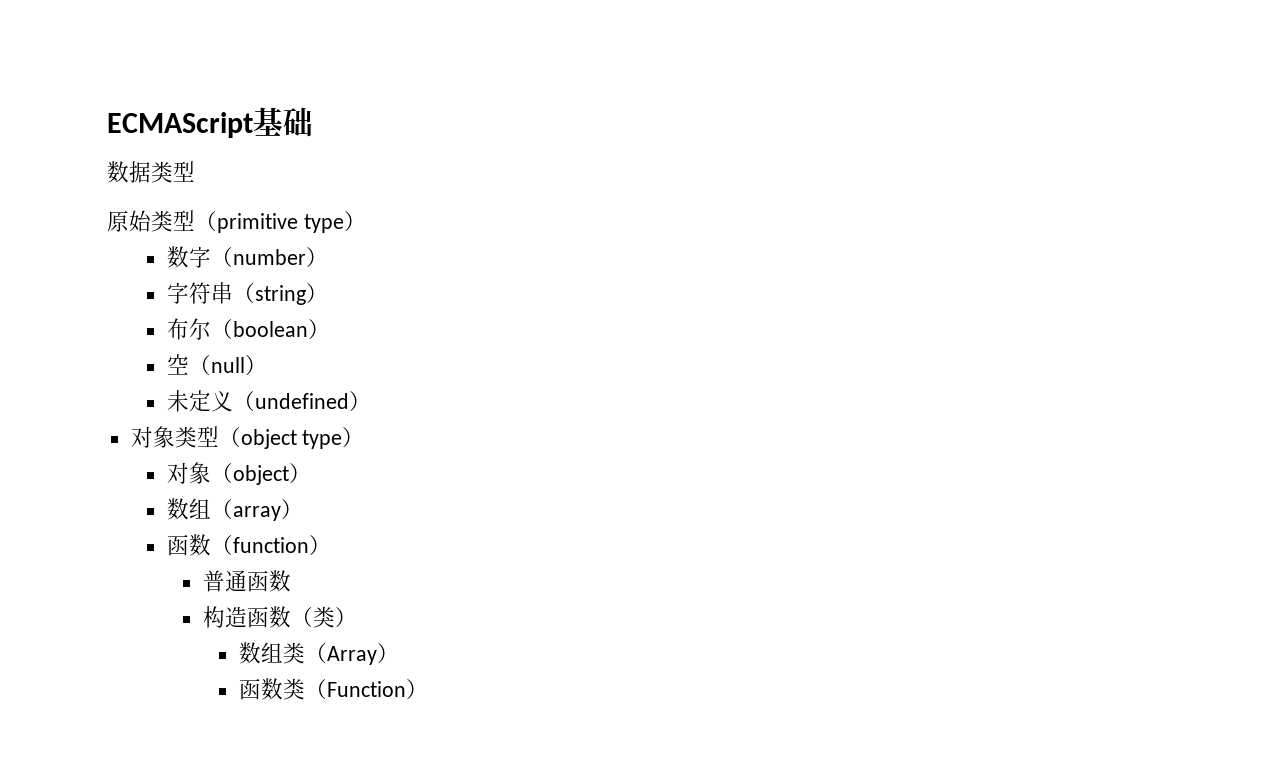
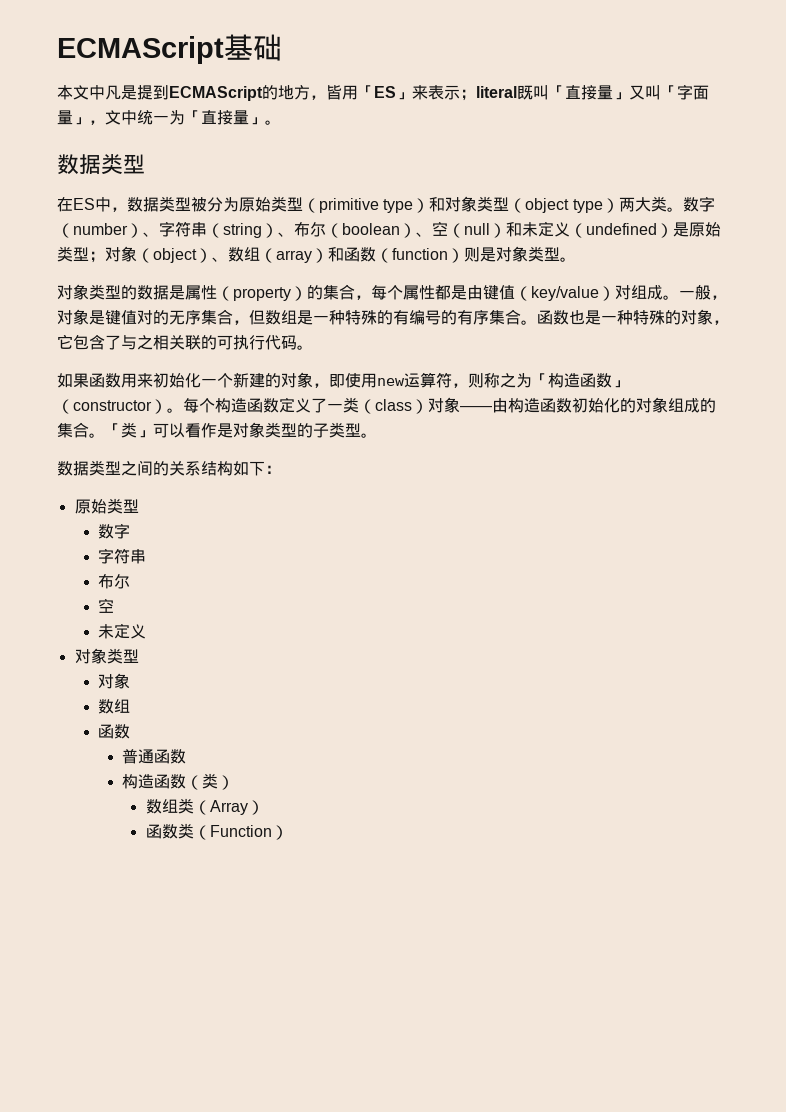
[107,161,195,183] 数据类型 // -> [57,84,709,101] [57,110,281,125] [57,154,145,175] [57,196,239,212] 本文中凡是提到ECMAScript的地方，皆用「ES」来表示；literal既叫「直接量」又叫「字面量」，文中统一为「直接量」。 // 数据类型 // 在ES中，数据类型被分为
[166,246,328,268] [166,282,328,305] [166,318,330,340] [166,354,267,376] [166,390,371,412] // 数字（number） // 字符串（string） // 布尔（boolean） // 空（null） // 未定义（undefined） // -> [429,197,446,212] 和
(365, 437) // -> [618,196,715,212] [57,221,721,238] [57,246,105,263] 两大类。数字（number）、字符串（string）、布尔（boolean）、空（null）和未定义（undefined）是原始类型；
(311, 473) // -> [212,257,228,262] 、
(303, 509) // -> [328,247,344,262] 和
(331, 545) none -> [464,246,576,262] [57,284,727,301] [57,309,729,325] [57,334,313,350] [57,372,628,388] [57,397,716,414] [57,422,377,438] [57,460,281,476] [74,498,139,514] [98,523,131,539] [98,548,147,564] [98,573,131,589] [98,598,115,613] [98,623,147,639] [74,648,139,664] [98,673,131,689] [98,699,131,714] [98,724,131,739] 则是对象类型。 // 对象类型的数据是属性（property）的集合，每个属性都是由键值（key/value）对组成。一般，对象是键值对的无序集合，但数组是一种特殊的有编号的有序集合。函数也是一种特殊的对象，它包含了与之相关联的可执行代码。 // 如果函数用来初始化一个新建的对象，即使用new运算符，则称之为「构造函数」（constructor）。每个构造函数定义了一类（class）对象——由构造函数初始化的对象组成的集合。「类」可以看作是对象类型的子类型。 // 数据类型之间的关系结构如下： // 原始类型 // 数字 // 字符串 // 布尔 // 空 // 未定义 // 对象类型 // 对象 // 数组 // 函数

